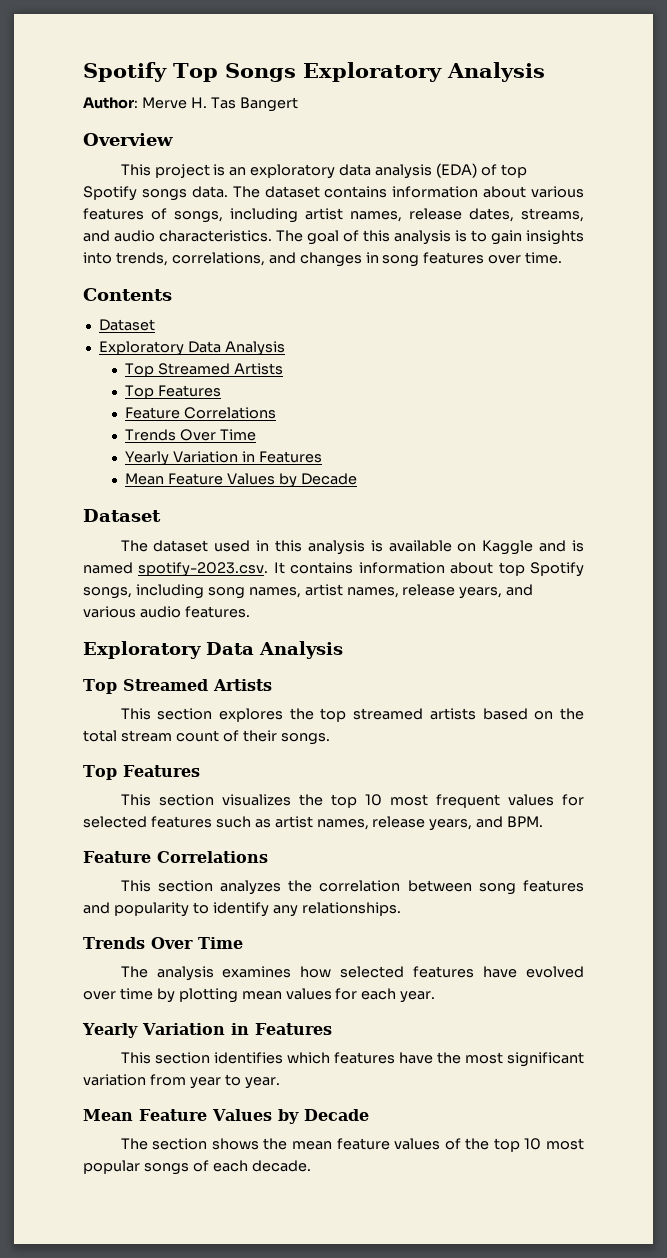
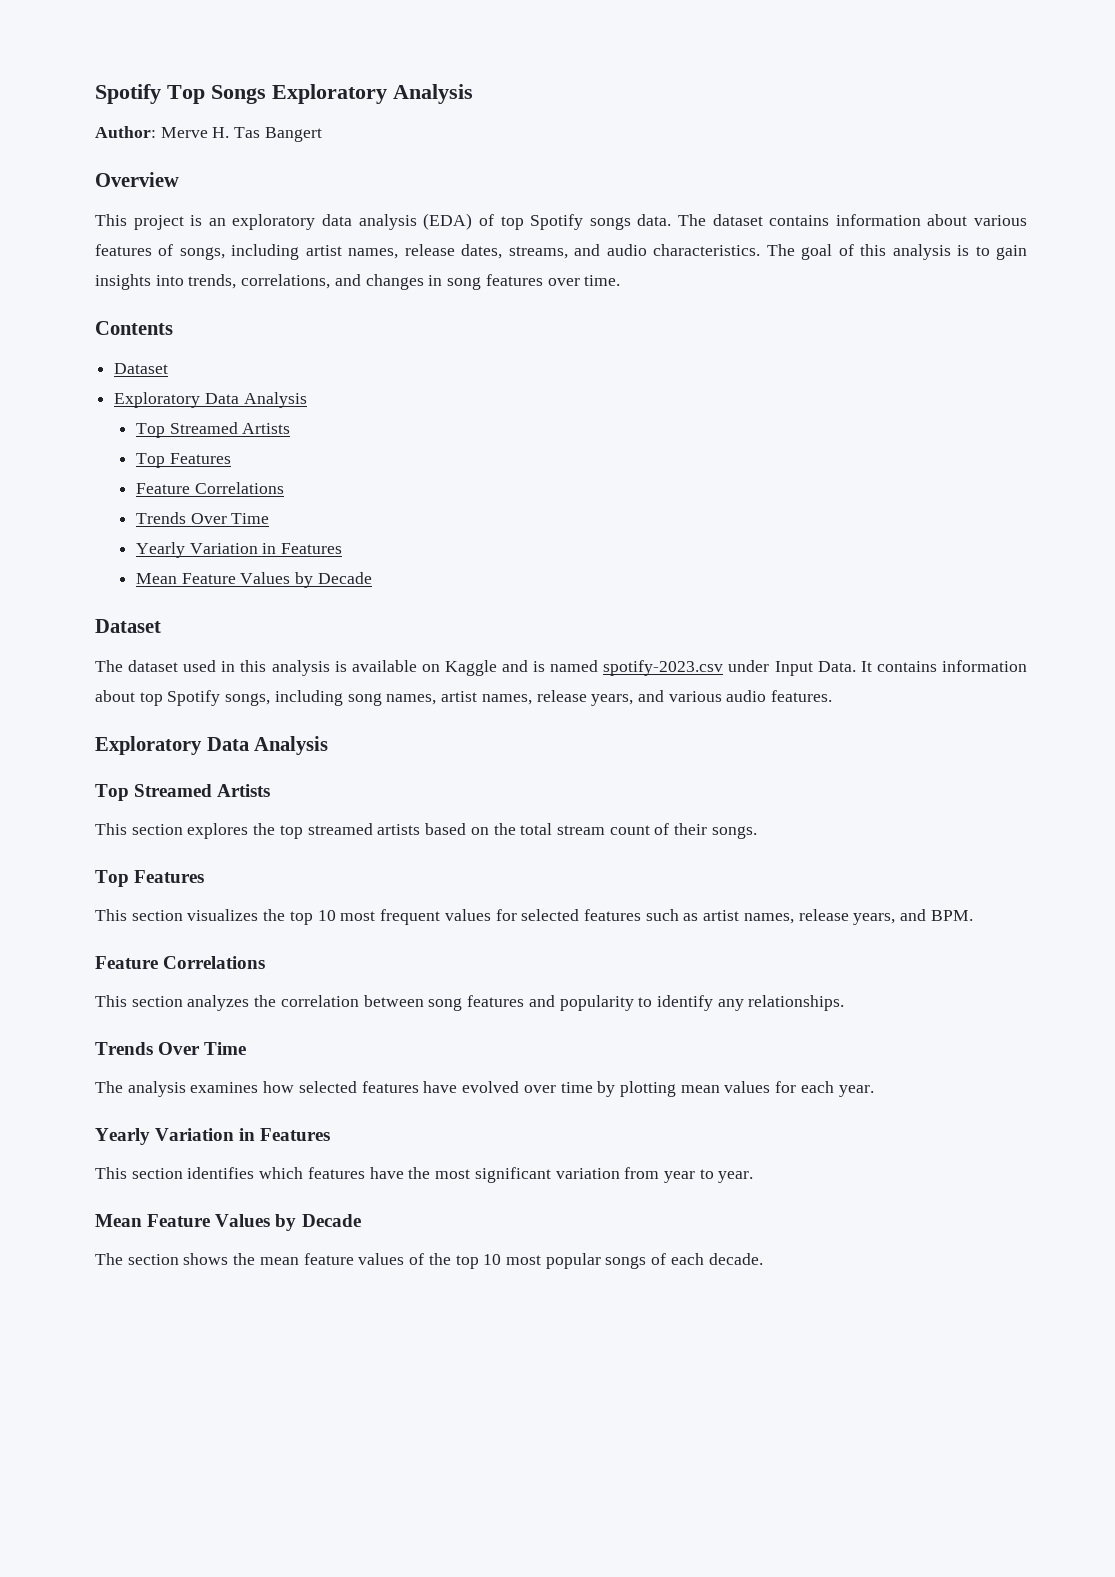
[138,562,269,577] spotify-2023.csv. -> [603,660,856,676] spotify-2023.csv under Input Data.

